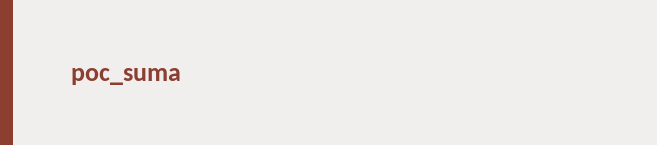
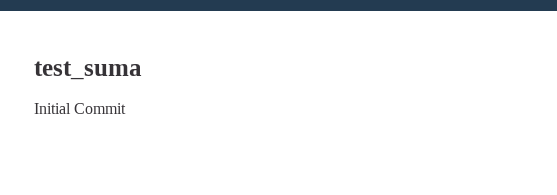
[71,68,181,85] poc_suma -> [34,61,142,80] [34,103,127,114] test_suma // Initial Commit

